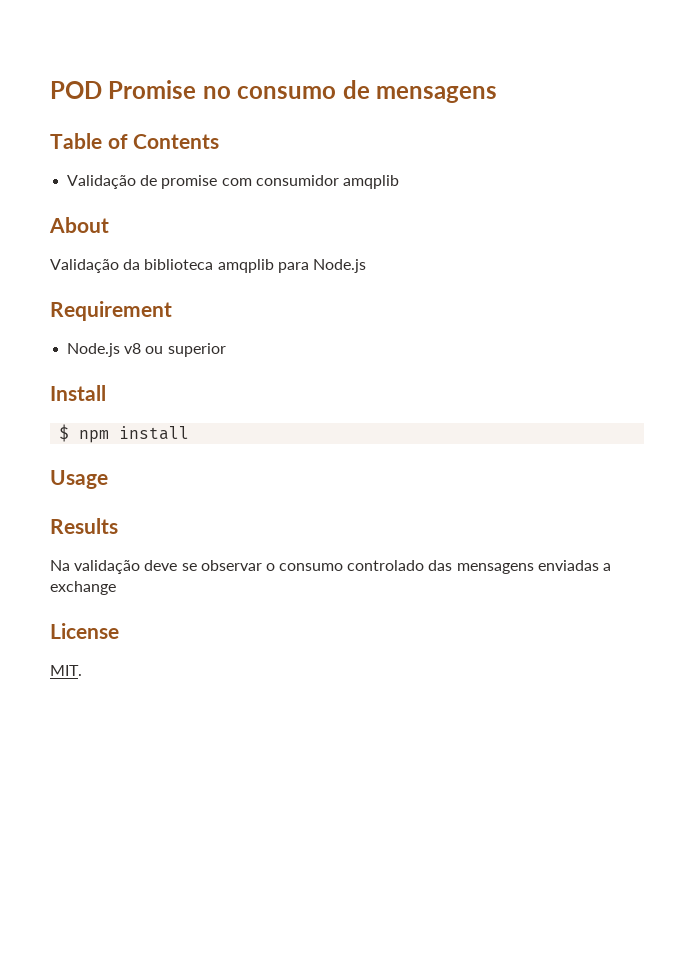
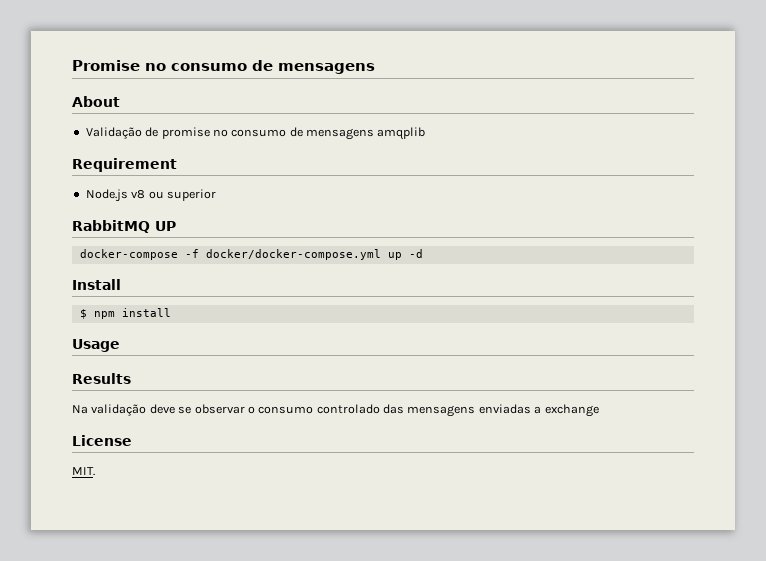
[50,81,102,99] POD -> (72, 65) none
[50,133,220,149] Table of Contents -> [72,96,120,107] About
[221,175,399,189] [49,217,109,233] [50,259,366,273] com consumidor amqplib // About // Validação da biblioteca amqplib para Node.js -> [212,127,426,140] no consumo de mensagens amqplib
(226, 350) none -> [72,220,176,233] [79,249,423,260] // RabbitMQ UP // docker-compose -f docker/docker-compose.yml up -d

